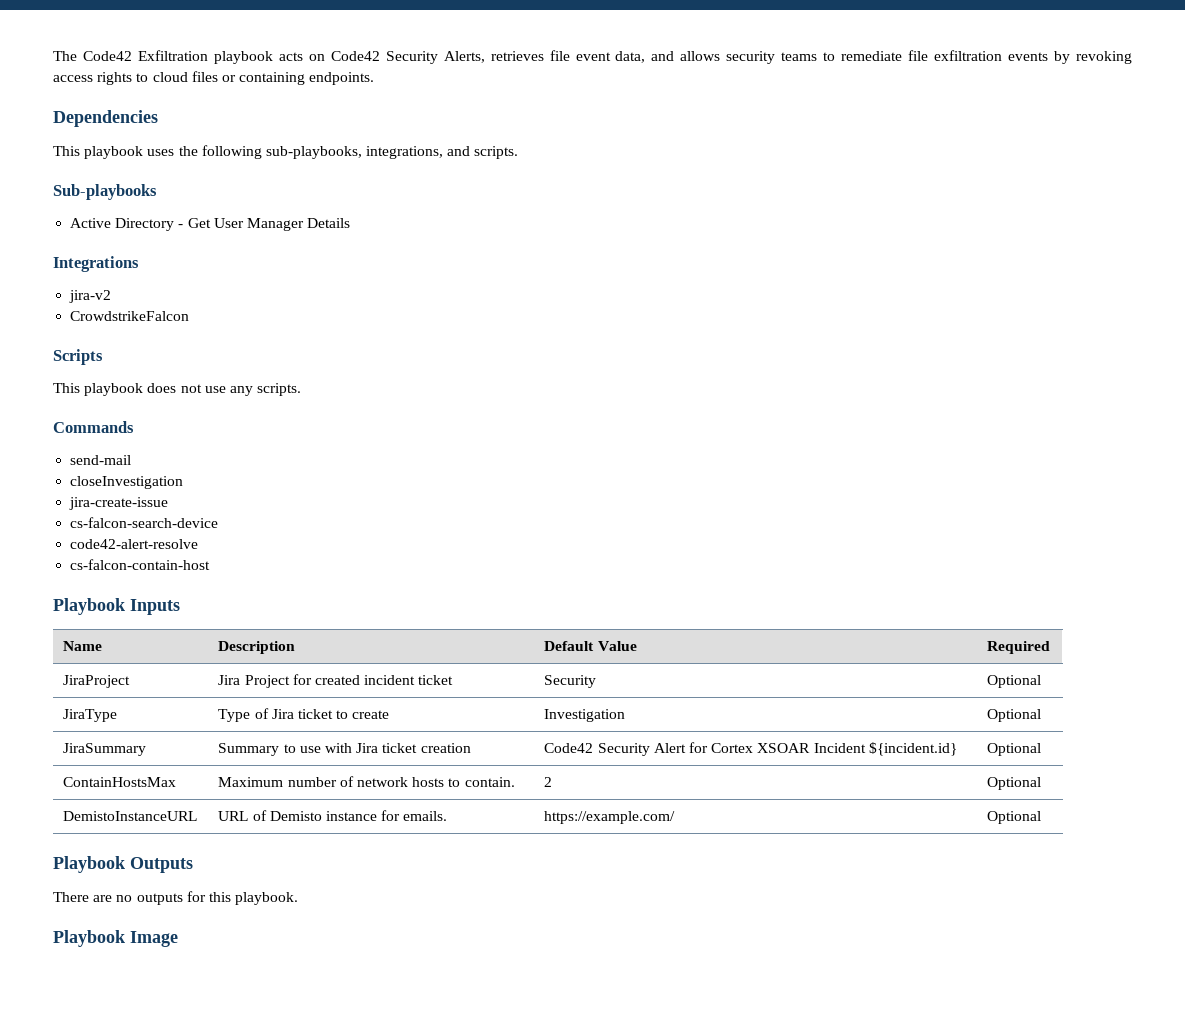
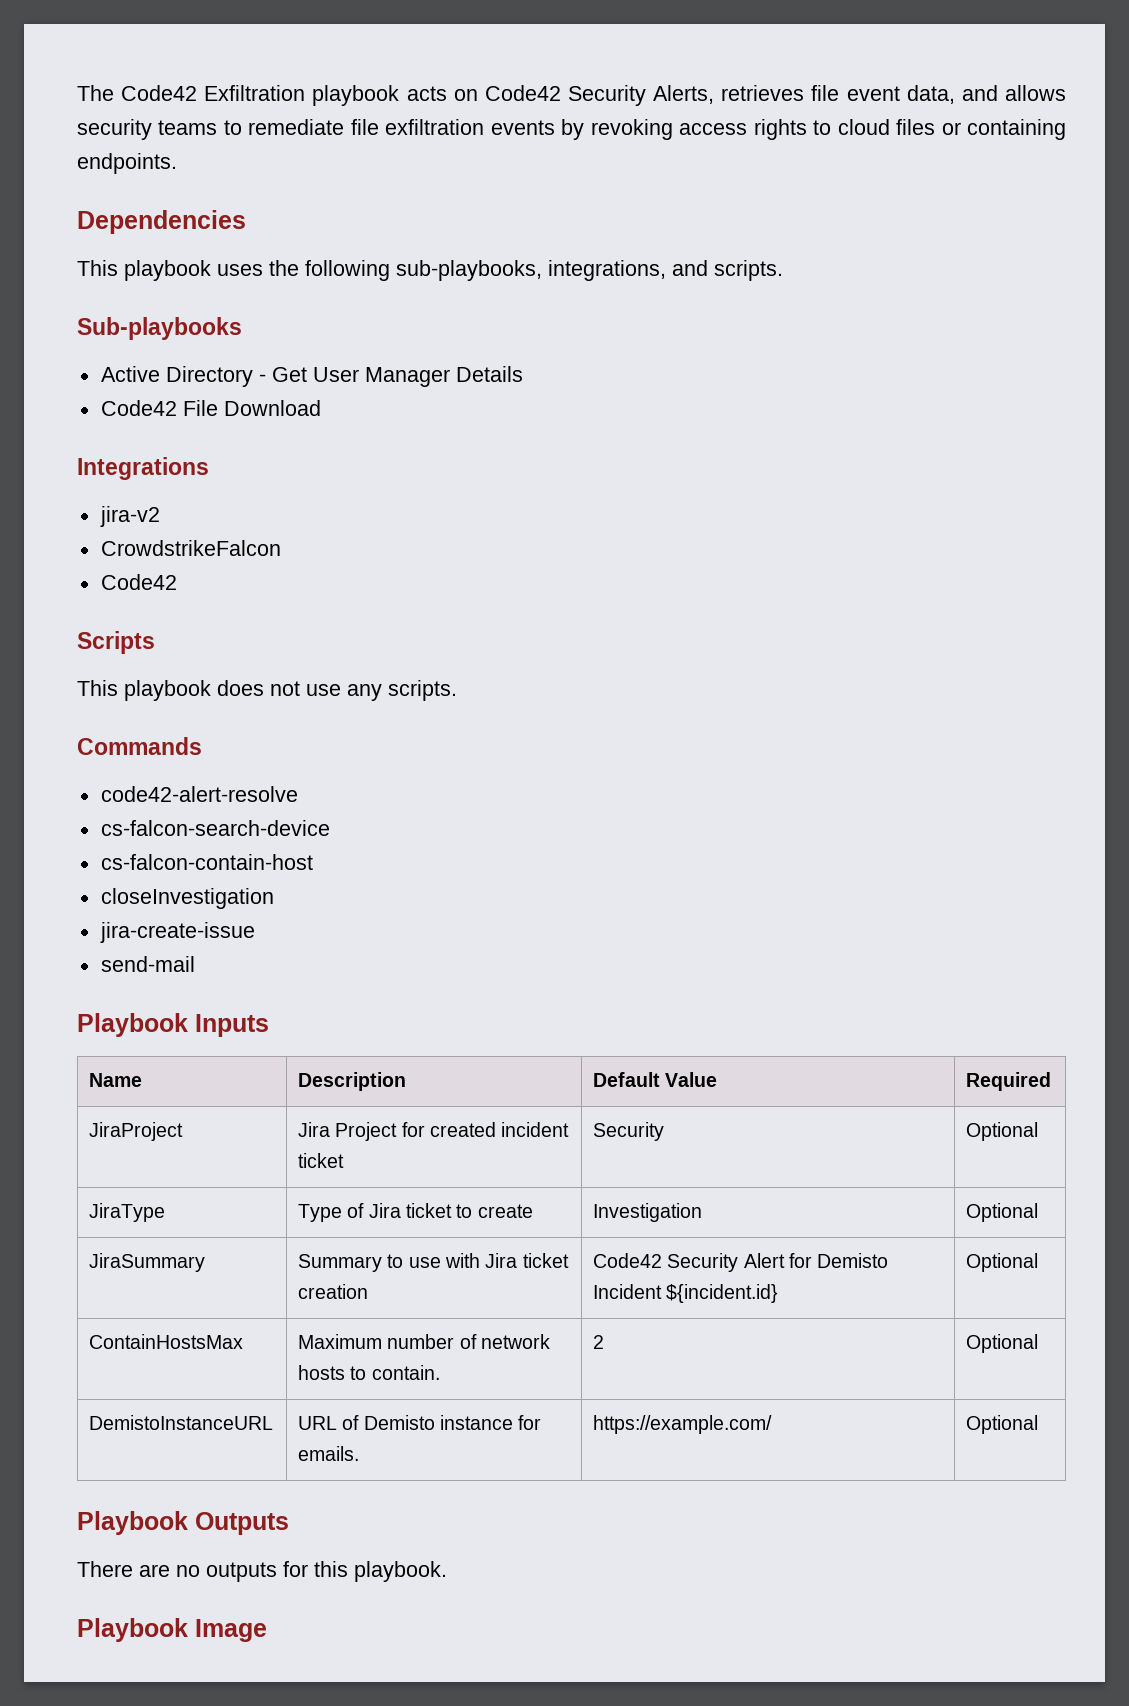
(351, 223) none -> [100,400,321,416] // Code42 File Download
(190, 316) none -> [100,574,177,590] // Code42
[70,455,132,465] send-mail -> [100,786,298,802] [100,820,330,836] [100,854,313,870] code42-alert-resolve // cs-falcon-search-device // cs-falcon-contain-host
[70,517,219,528] [70,539,199,549] [70,559,211,570] cs-falcon-search-device // code42-alert-resolve // cs-falcon-contain-host -> [100,956,195,972] send-mail
[711,743,811,753] Cortex XSOAR -> [817,1253,889,1268] Demisto

